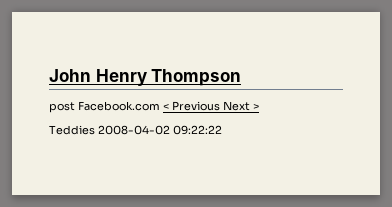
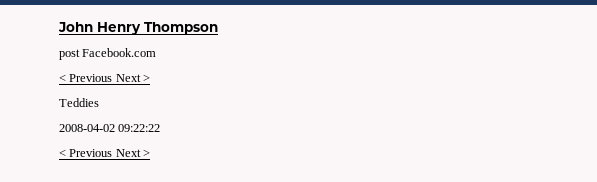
(160, 106) none -> (157, 52) //
(95, 130) none -> (99, 102) //
(222, 130) none -> [59,149,151,157] // < Previous Next >

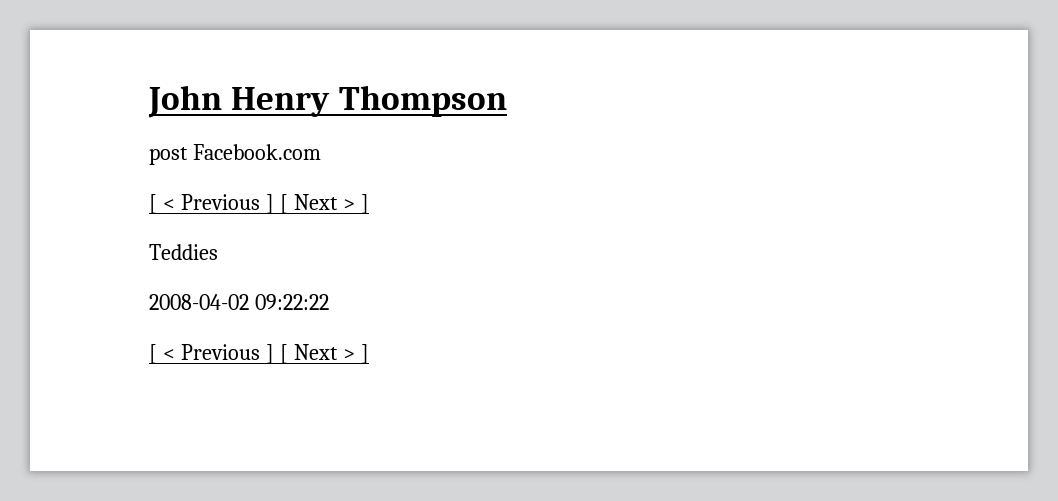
[59,74,151,82] < Previous Next > -> [149,194,369,214] [ < Previous ] [ Next > ]
[59,149,151,157] < Previous Next > -> [149,344,369,364] [ < Previous ] [ Next > ]

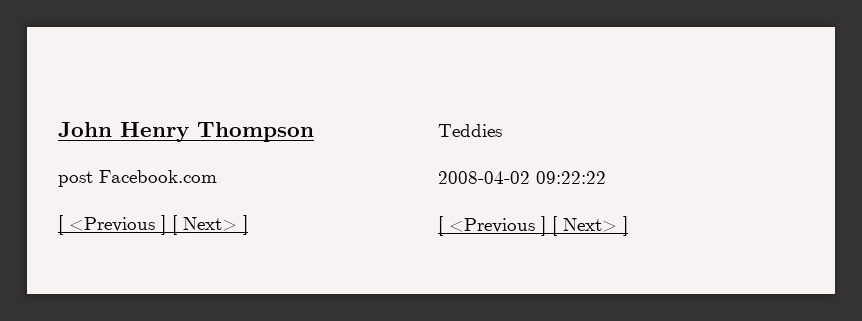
[162,194,355,214] < Previous ] [ Next > -> [69,215,237,235] <Previous ] [ Next>
[162,344,355,364] < Previous ] [ Next > -> [449,216,617,236] <Previous ] [ Next>

